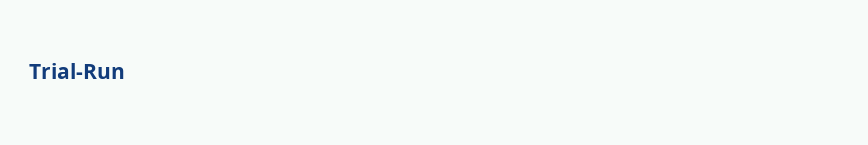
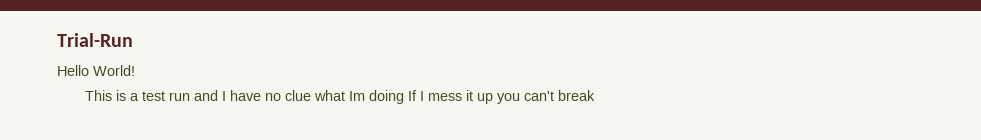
(125, 71) none -> [57,65,135,76] [85,90,596,104] // Hello World! // This is a test run and I have no clue what Im doing If I mess it up you can't break

